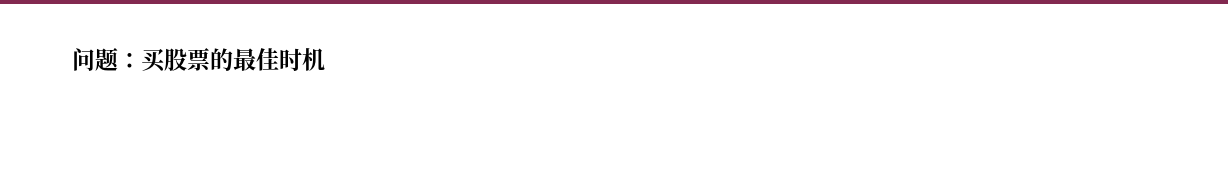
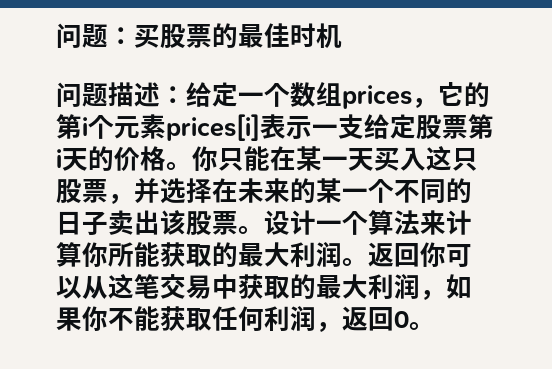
(325, 59) none -> [56,82,490,109] [56,114,494,141] [56,146,478,171] [56,178,472,204] [56,210,472,236] [56,242,472,267] [56,274,472,300] [56,306,435,332] // 问题描述：给定一个数组prices，它的第i个元素prices[i]表示一支给定股票第i天的价格。你只能在某一天买入这只股票，并选择在未来的某一个不同的日子卖出该股票。设计一个算法来计算你所能获取的最大利润。返回你可以从这笔交易中获取的最大利润，如果你不能获取任何利润，返回0。

